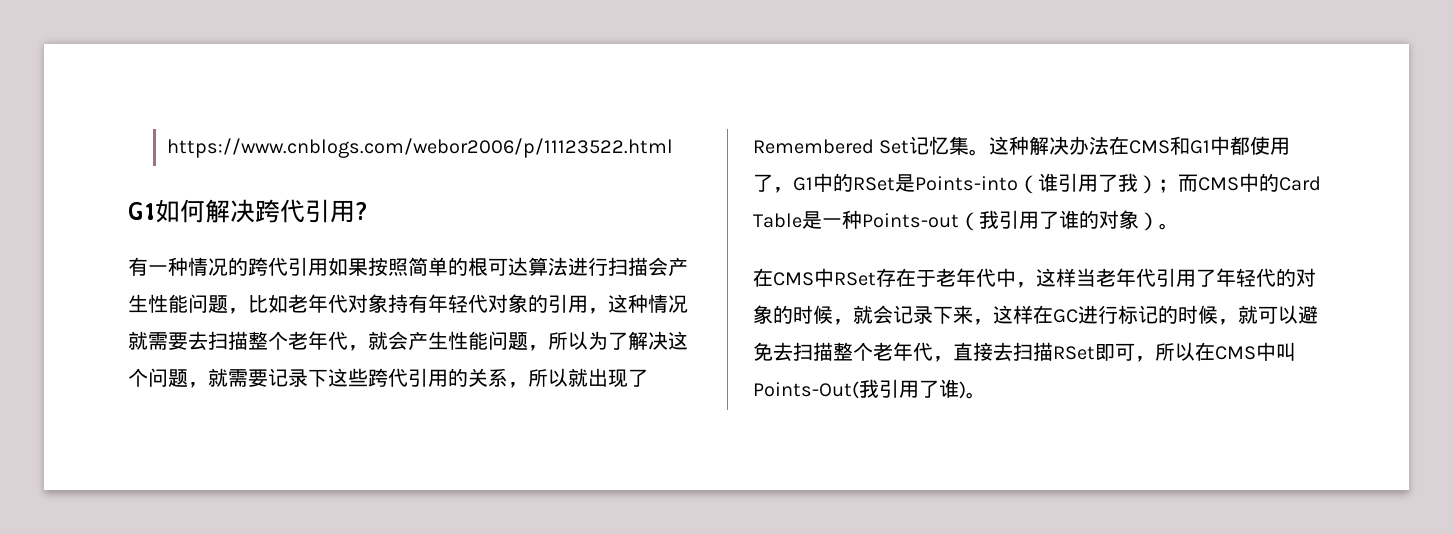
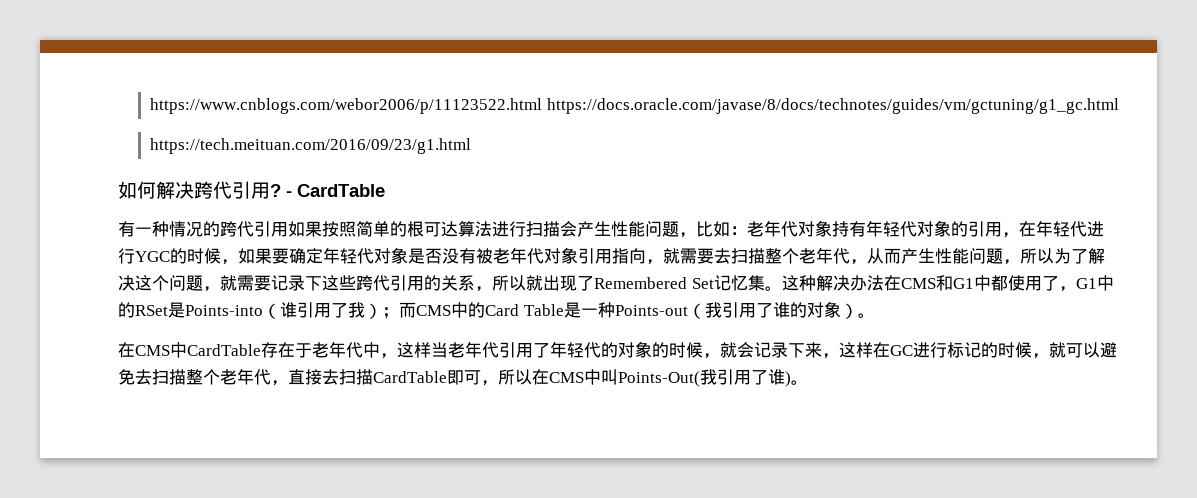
[128,202,155,220] // G1 -> [546,98,1119,114] [150,138,472,154] https://docs.oracle.com/javase/8/docs/technotes/guides/vm/gctuning/g1_gc.html // https://tech.meituan.com/2016/09/23/g1.html //
(367, 211) none -> [286,184,385,197] - CardTable
(288, 303) none -> [730,226,747,235] ：
[608,294,688,313] 这种情况 -> [1019,220,1104,237] [118,247,663,265] 在年轻代进行YGC的时候，如果要确定年轻代对象是否没有被老年代对象引用指向，
[368,331,408,350] 就会 -> [867,248,901,264] 从而
[834,272,876,286] RSet -> [187,344,261,356] CardTable
[1053,346,1095,360] RSet -> [373,371,447,383] CardTable

